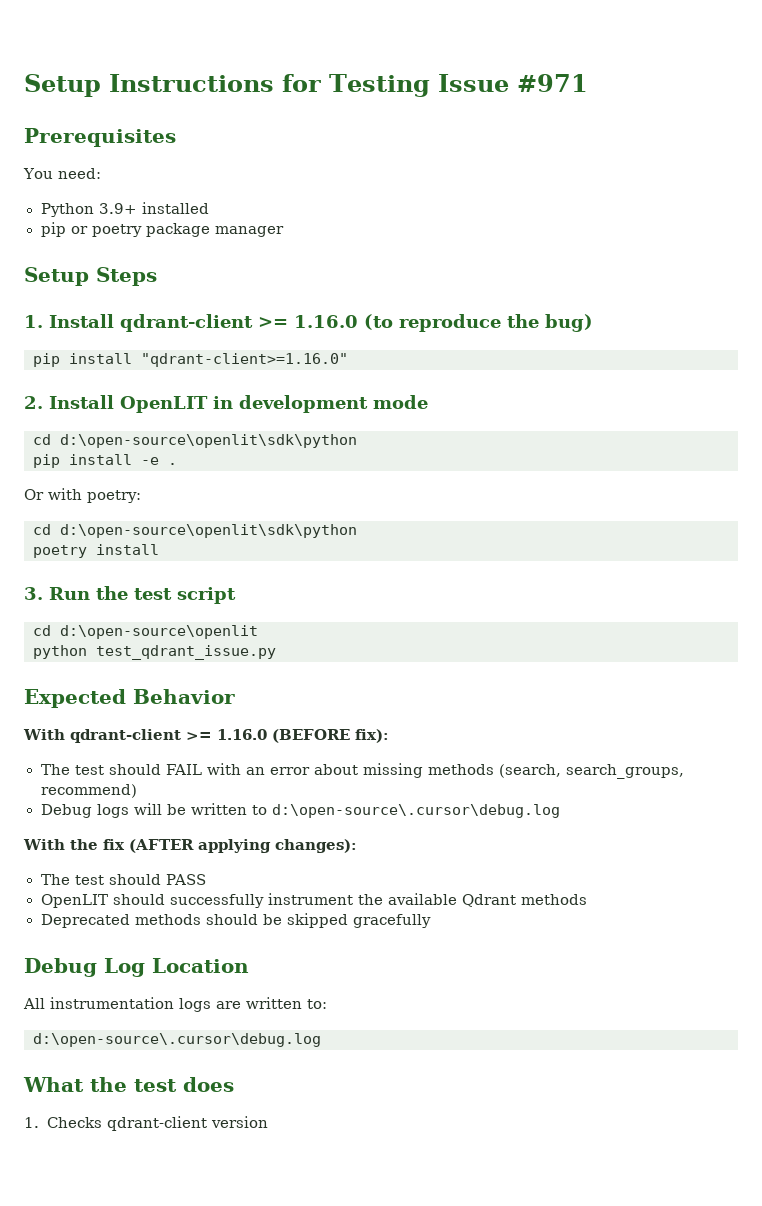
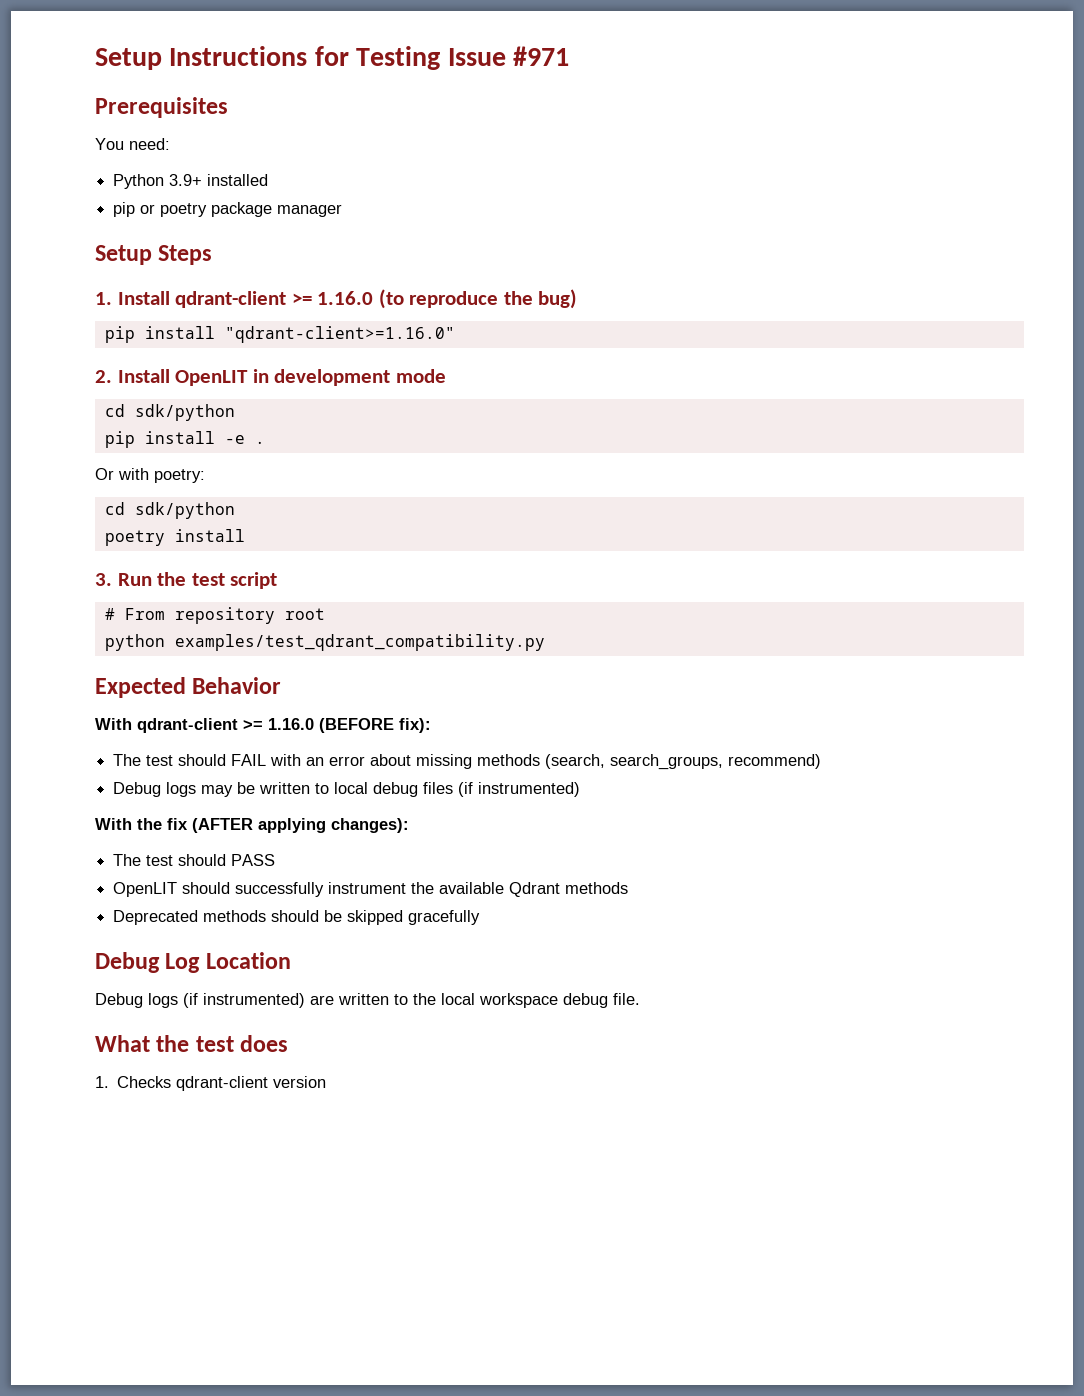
[60,434,357,448] d:\open-source\openlit\sdk\python -> [134,404,235,421] sdk/python
[60,524,357,538] d:\open-source\openlit\sdk\python -> [134,502,235,519] sdk/python
[33,625,258,639] cd d:\open-source\openlit -> [104,607,325,624] # From repository root
[96,645,276,660] test_qdrant_issue.py -> [174,634,545,651] examples/test_qdrant_compatibility.py
[133,803,162,815] will -> [201,785,234,797] may
[271,804,560,818] d:\open-source\.cursor\debug.log -> [334,782,581,797] local debug files (if instrumented)
[23,997,327,1012] [33,1033,321,1047] All instrumentation logs are written to: // d:\open-source\.cursor\debug.log -> [95,993,640,1008] Debug logs (if instrumented) are written to the local workspace debug file.

